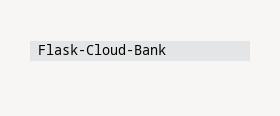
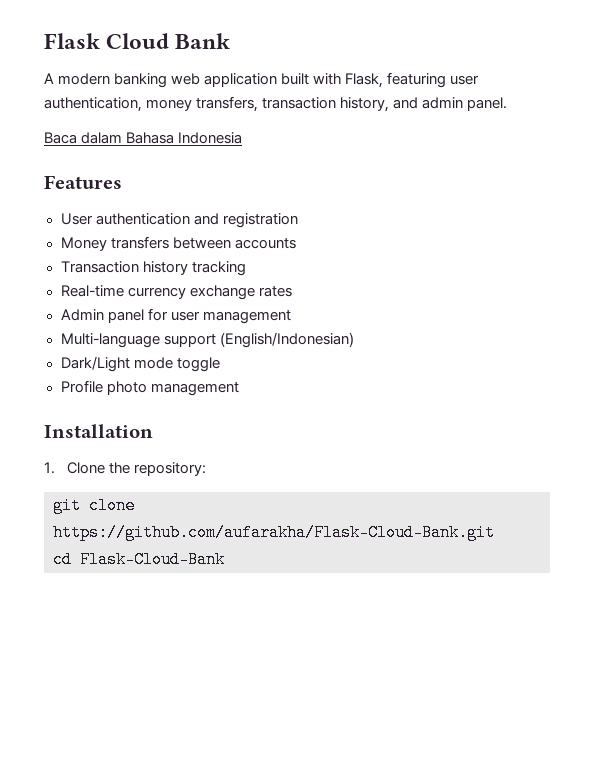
(38, 49) none -> [44,33,231,49] [44,72,480,88] [44,96,508,112] [44,132,243,144] [44,175,122,189] [60,213,298,228] [60,236,296,251] [60,261,246,276] [60,285,292,300] [60,308,291,324] [60,332,354,348] [60,356,220,372] [60,380,239,396] [44,424,153,438] [44,462,207,476] [53,497,135,514] [53,524,495,541] [53,551,72,568] Flask Cloud Bank // A modern banking web application built with Flask, featuring user authentication, money transfers, transaction history, and admin panel. // Baca dalam Bahasa Indonesia // Features // User authentication and registration // Money transfers between accounts // Transaction history tracking // Real-time currency exchange rates // Admin panel for user management // Multi-language support (English/Indonesian) // Dark/Light mode toggle // Profile photo management // Installation // 1. Clone the repository: // git clone https://github.com/aufarakha/Flask-Cloud-Bank.git // cd

